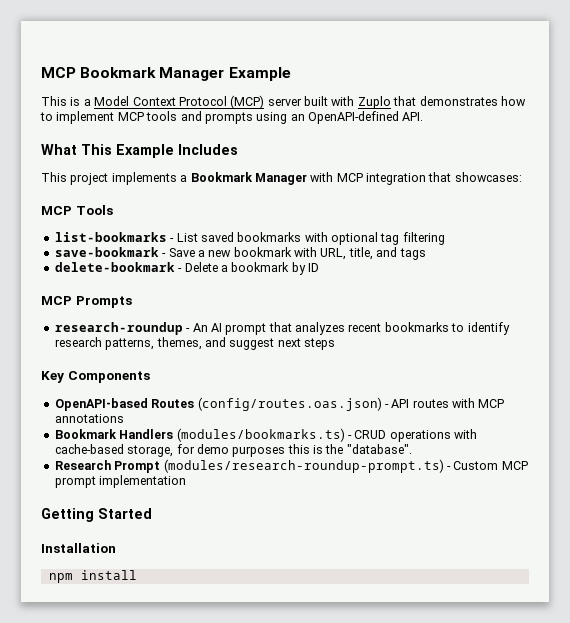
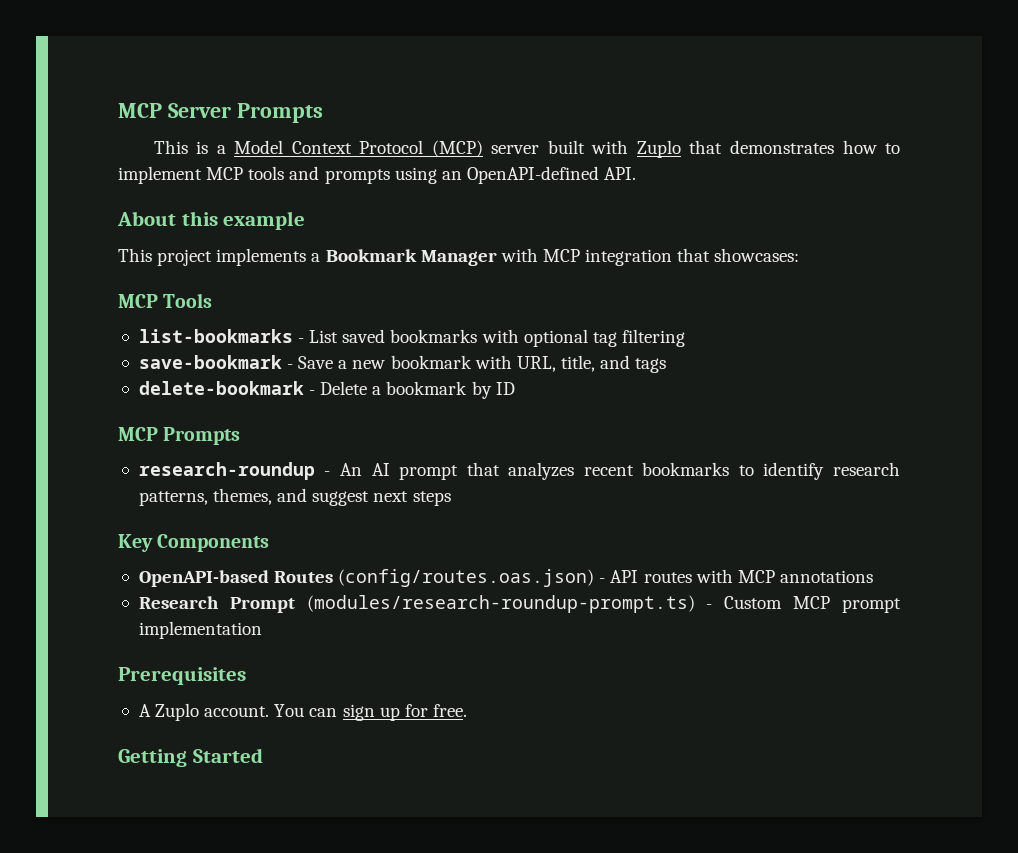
[41,67,291,81] MCP Bookmark Manager Example -> [118,103,323,123] MCP Server Prompts
[41,144,238,158] What This Example Includes -> [117,211,306,230] About this example
[54,428,477,442] [54,444,412,457] // Bookmark Handlers (modules/bookmarks.ts) - CRUD operations with cache-based storage, for demo purposes this is the "database". -> (873, 576) none
(187, 481) none -> [118,667,246,685] [138,703,467,721] // Prerequisites // A Zuplo account. You can sign up for free.
[41,543,116,553] [48,570,137,583] // Installation // npm install -> (263, 755) none

